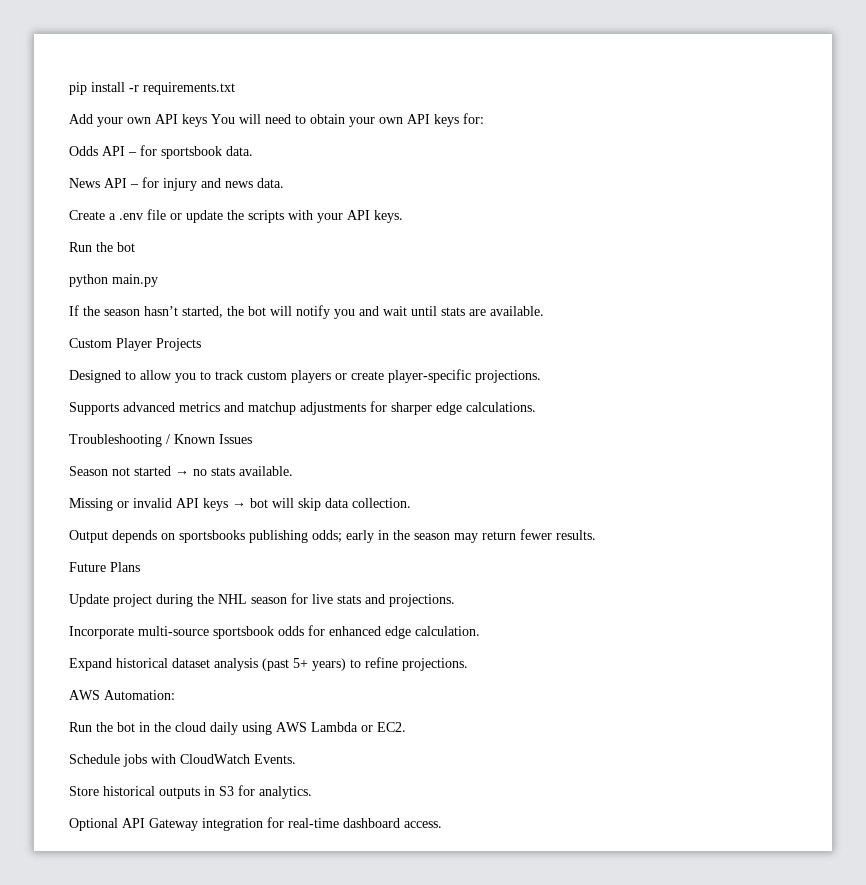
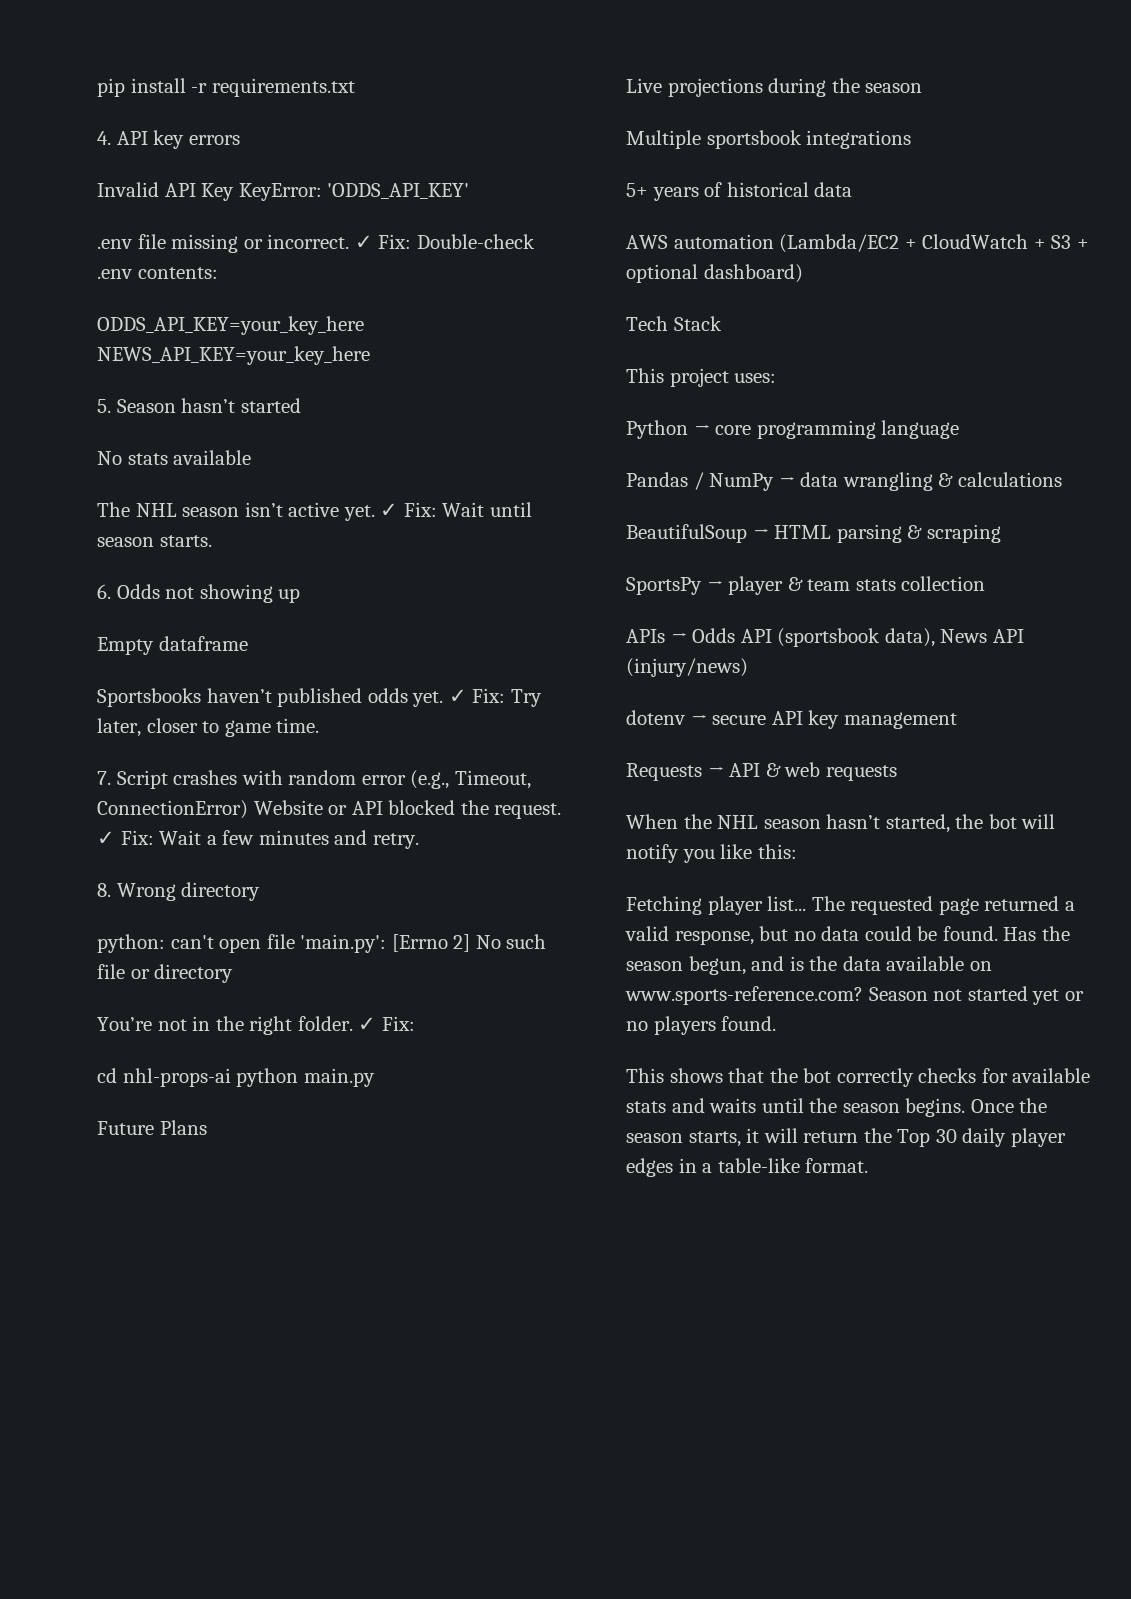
[69,113,484,127] [69,145,253,159] [69,177,284,191] [69,209,403,223] [69,242,135,252] [69,274,158,287] [69,305,100,316] Add your own API keys You will need to obtain your own API keys for: // Odds API – for sportsbook data. // News API – for injury and news data. // Create a .env file or update the scripts with your API keys. // Run the bot // python main.py // If the -> [97,130,240,149] [97,182,470,201] [97,234,535,253] [97,267,218,279] [97,316,364,335] [97,346,370,365] [97,398,301,413] [97,450,252,465] [97,502,532,521] [97,535,212,547] [97,584,301,603] [97,636,248,655] [97,688,542,707] [97,718,320,737] [97,770,531,789] [97,800,562,819] [97,830,419,849] [97,882,261,901] [97,934,547,953] [97,964,234,983] [97,1016,415,1035] [97,1068,375,1087] [97,1120,207,1135] [626,78,923,97] [626,130,912,149] [626,182,853,201] [626,234,1089,253] [626,264,803,283] [626,316,722,331] [626,368,777,387] [626,420,960,439] [626,472,1062,491] [626,524,1001,543] [626,576,986,595] [626,628,1024,647] [626,658,748,677] [626,710,957,729] [626,762,897,781] [626,814,759,829] 4. API key errors // Invalid API Key KeyError: 'ODDS_API_KEY' // .env file missing or incorrect. ✓ Fix: Double-check .env contents: // ODDS_API_KEY=your_key_here NEWS_API_KEY=your_key_here // 5. Season hasn’t started // No stats available // The NHL season isn’t active yet. ✓ Fix: Wait until season starts. // 6. Odds not showing up // Empty dataframe // Sportsbooks haven’t published odds yet. ✓ Fix: Try later, closer to game time. // 7. Script crashes with random error (e.g., Timeout, ConnectionError) Website or API blocked the request. ✓ Fix: Wait a few minutes and retry. // 8. Wrong directory // python: can't open file 'main.py': [Errno 2] No such file or directory // You’re not in the right folder. ✓ Fix: // cd nhl-props-ai python main.py // Future Plans // Live projections during the season // Multiple sportsbook integrations // 5+ years of historical data // AWS automation (Lambda/EC2 + CloudWatch + S3 + optional dashboard) // Tech Stack // This project uses: // Python → core programming language // Pandas / NumPy → data wrangling & calculations // BeautifulSoup → HTML parsing & scraping // SportsPy → player & team stats collection // APIs → Odds API (sportsbook data), News API (injury/news) // dotenv → secure API key management // Requests → API & web requests // When the NHL
[359,306,544,316] [69,338,201,351] [69,369,541,383] [69,401,536,415] [69,434,252,447] [69,466,293,476] [69,498,411,511] [69,529,596,543] [69,562,140,572] [69,593,455,607] [69,625,480,639] [69,657,468,671] [69,690,175,700] [69,722,406,735] [69,754,296,767] [69,785,312,799] [69,817,442,831] and wait until stats are available. // Custom Player Projects // Designed to allow you to track custom players or create player-specific projections. // Supports advanced metrics and matchup adjustments for sharper edge calculations. // Troubleshooting / Known Issues // Season not started → no stats available. // Missing or invalid API keys → bot will skip data collection. // Output depends on sportsbooks publishing odds; early in the season may return fewer results. // Future Plans // Update project during the NHL season for live stats and projections. // Incorporate multi-source sportsbook odds for enhanced edge calculation. // Expand historical dataset analysis (past 5+ years) to refine projections. // AWS Automation: // Run the bot in the cloud daily using AWS Lambda or EC2. // Schedule jobs with CloudWatch Events. // Store historical outputs in S3 for analytics. // Optional API Gateway integration for real-time dashboard access. -> [720,844,797,859] [626,896,1075,915] [625,926,1070,945] [626,956,992,975] [625,986,1084,1005] [626,1016,777,1035] [626,1068,1091,1087] [626,1098,1048,1117] [626,1128,1066,1147] [626,1158,869,1177] like this: // Fetching player list... The requested page returned a valid response, but no data could be found. Has the season begun, and is the data available on www.sports-reference.com? Season not started yet or no players found. // This shows that the bot correctly checks for available stats and waits until the season begins. Once the season starts, it will return the Top 30 daily player edges in a table-like format.

